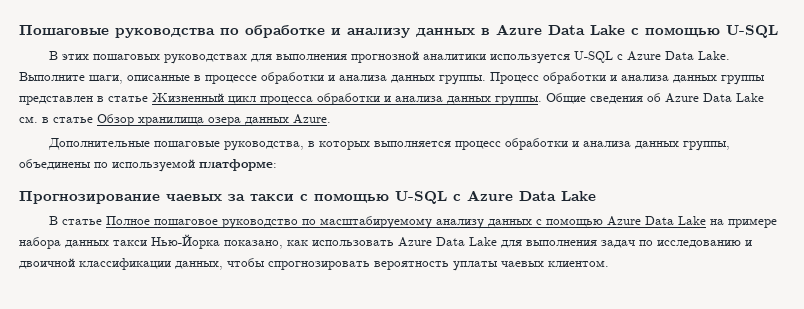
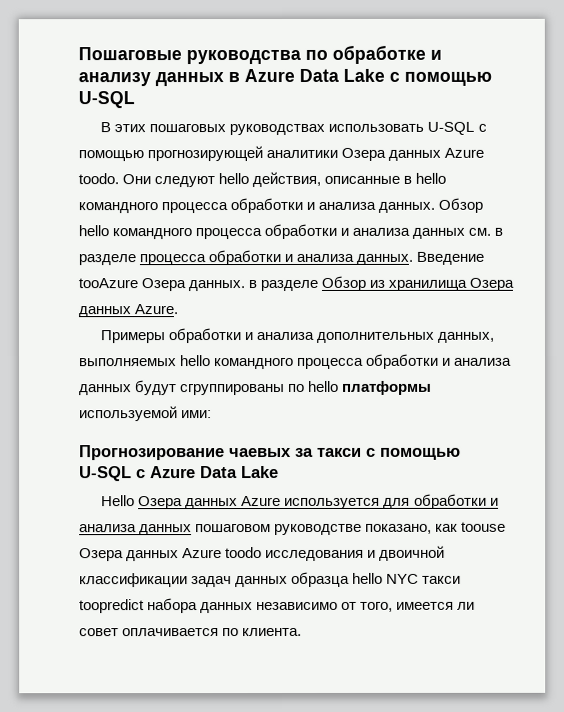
[250,51,730,64] [19,72,765,85] [19,93,764,106] [19,114,331,126] [47,138,730,151] [19,159,277,172] для выполнения прогнозной аналитики используется U-SQL с Azure Data Lake. Выполните шаги, описанные в процессе обработки и анализа данных группы. Процесс обработки и анализа данных группы представлен в статье Жизненный цикл процесса обработки и анализа данных группы. Общие сведения об Azure Data Lake см. в статье Обзор хранилища озера данных Azure. // Дополнительные пошаговые руководства, в которых выполняется процесс обработки и анализа данных группы, объединены по используемой платформе: -> [328,121,487,135] [78,146,485,162] [78,171,447,188] [78,197,484,214] [78,223,504,240] [78,250,485,266] [78,275,515,292] [78,304,179,318] [100,328,495,344] [79,353,513,370] [79,380,433,396] [79,406,213,422] использовать U-SQL с помощью прогнозирующей аналитики Озера данных Azure toodo. Они следуют hello действия, описанные в hello командного процесса обработки и анализа данных. Обзор hello командного процесса обработки и анализа данных см. в разделе процесса обработки и анализа данных. Введение tooAzure Озера данных. в разделе Обзор из хранилища Озера данных Azure. // Примеры обработки и анализа дополнительных данных, выполняемых hello командного процесса обработки и анализа данных будут сгруппированы по hello платформы используемой ими:
[48,216,777,229] [19,234,752,249] [19,258,609,271] В статье Полное пошаговое руководство по масштабируемому анализу данных с помощью Azure Data Lake на примере набора данных такси Нью-Йорка показано, как использовать Azure Data Lake для выполнения задач по исследованию и двоичной классификации данных, чтобы спрогнозировать вероятность уплаты чаевых клиентом. -> [101,493,499,510] [79,521,507,536] [79,545,446,562] [79,571,462,588] [79,598,476,614] [79,627,303,637] Hello Озера данных Azure используется для обработки и анализа данных пошаговом руководстве показано, как toouse Озера данных Azure toodo исследования и двоичной классификации задач данных образца hello NYC такси toopredict набора данных независимо от того, имеется ли совет оплачивается по клиента.

